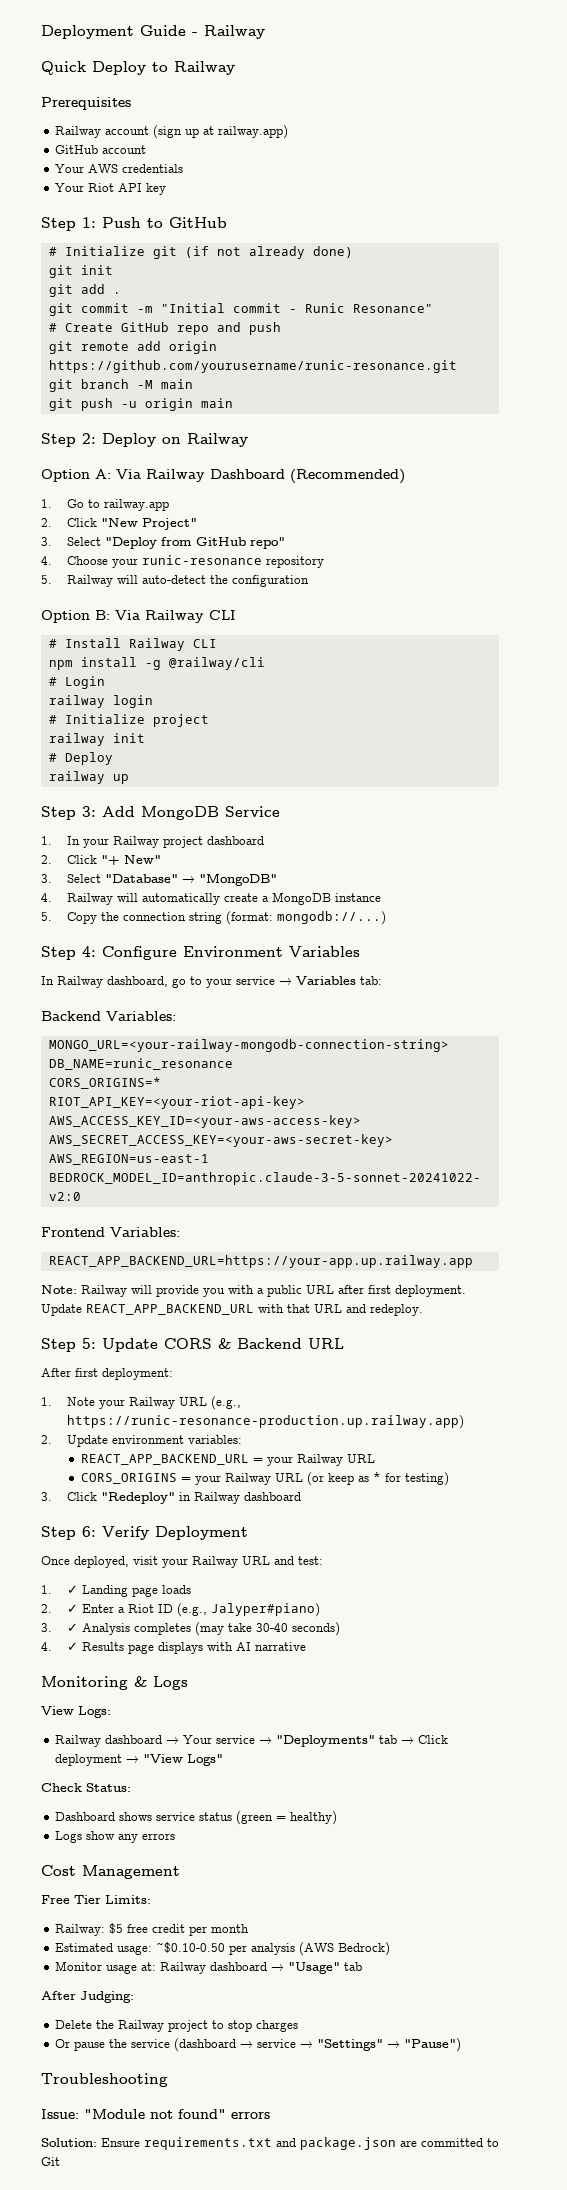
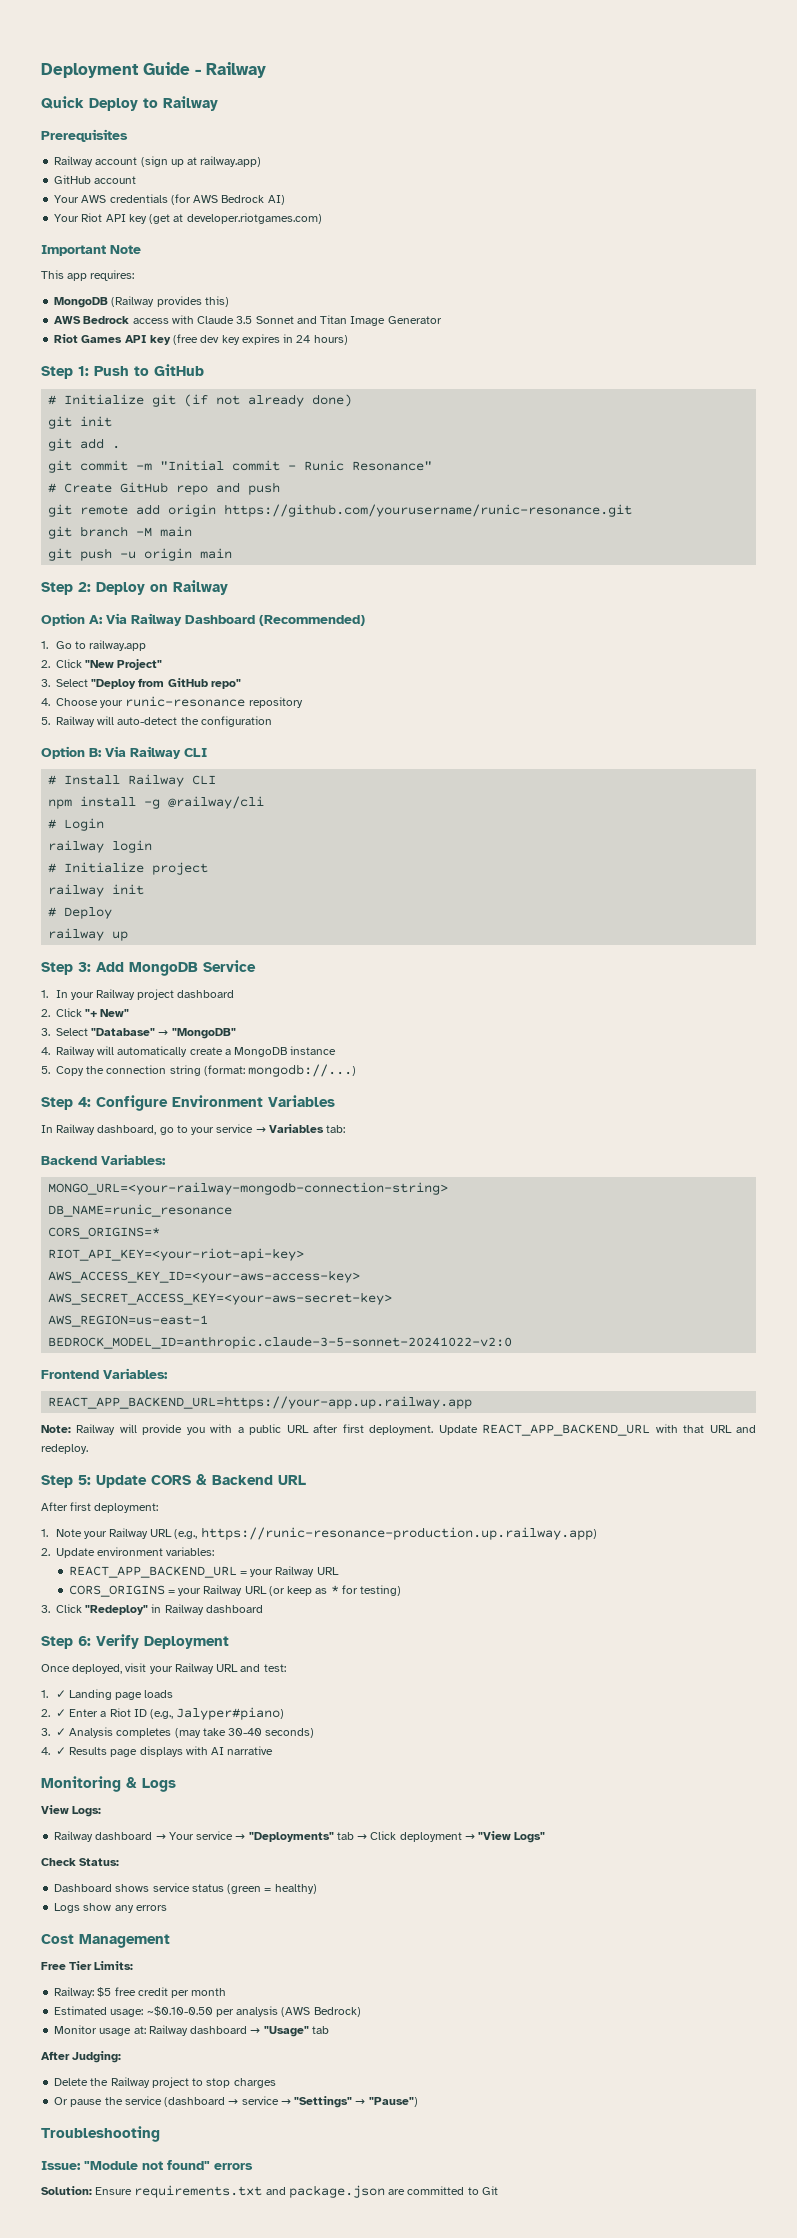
(184, 168) none -> [170,194,285,205] (for AWS Bedrock AI)
(167, 189) none -> [149,213,322,224] [41,245,141,256] [41,270,135,281] [54,296,229,308] [54,315,442,326] [54,334,348,345] (get at developer.riotgames.com) // Important Note // This app requires: // MongoDB (Railway provides this) // AWS Bedrock access with Claude 3.5 Sonnet and Titan Image Generator // Riot Games API key (free dev key expires in 24 hours)

